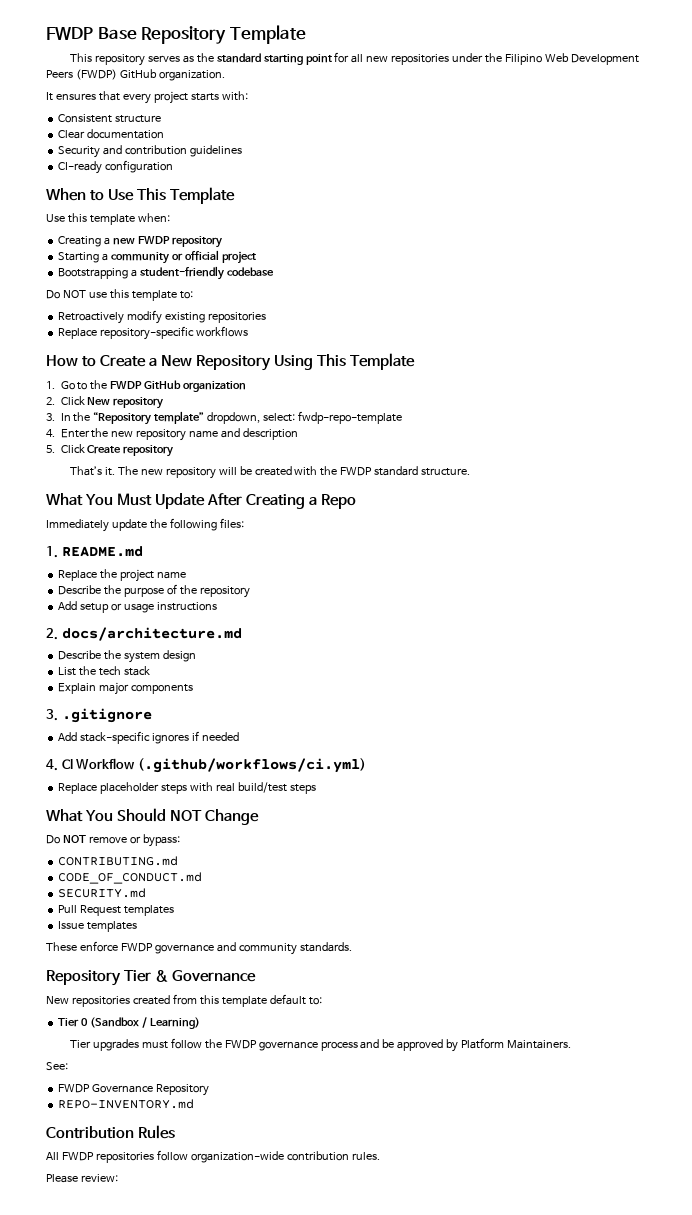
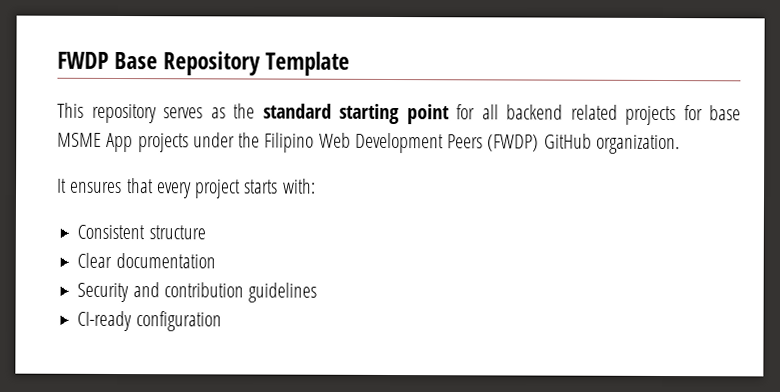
[366,54,450,65] new repositories -> [506,104,741,126] [57,132,189,153] backend related projects for base MSME App projects
[46,187,236,204] [46,213,170,225] [58,236,222,248] [58,250,256,264] [58,266,275,280] [46,289,193,301] [58,310,267,324] [58,326,249,340] [46,353,416,371] [46,380,247,392] [46,396,164,409] [46,411,403,425] [46,428,299,441] [46,444,174,457] [69,466,471,479] [46,493,357,509] [46,518,244,532] [46,546,143,558] [58,569,187,582] [58,584,250,598] [58,601,217,613] [46,627,242,641] [58,650,197,663] [58,666,151,676] [58,682,194,695] [46,708,152,723] [58,731,239,744] [46,758,366,773] [58,782,316,794] [46,808,260,825] [46,834,180,847] [58,856,179,866] [58,872,203,884] [58,888,147,898] [58,905,175,916] [58,921,138,932] [46,941,352,955] [46,970,257,986] [46,994,322,1007] [58,1017,200,1029] [69,1038,572,1052] [46,1062,68,1071] [58,1084,210,1096] [58,1099,195,1109] [46,1125,176,1139] [46,1150,380,1163] [46,1174,118,1183] // When to Use This Template // Use this template when: // Creating a new FWDP repository // Starting a community or official project // Bootstrapping a student-friendly codebase // Do NOT use this template to: // Retroactively modify existing repositories // Replace repository-specific workflows // How to Create a New Repository Using This Template // 1. Go to the FWDP GitHub organization // 2. Click New repository // 3. In the “Repository template” dropdown, select: fwdp-repo-template // 4. Enter the new repository name and description // 5. Click Create repository // That’s it. The new repository will be created with the FWDP standard structure. // What You Must Update After Creating a Repo // Immediately update the following files: // 1. README.md // Replace the project name // Describe the purpose of the repository // Add setup or usage instructions // 2. docs/architecture.md // Describe the system design // List the tech stack // Explain major components // 3. .gitignore // Add stack-specific ignores if needed // 4. CI Workflow (.github/workflows/ci.yml) // Replace placeholder steps with real build/test steps // What You Should NOT Change // Do NOT remove or bypass: // CONTRIBUTING.md // CODE_OF_CONDUCT.md // SECURITY.md // Pull Request templates // Issue templates // These enforce FWDP governance and community standards. // Repository Tier & Governance // New repositories created from this template default to: // Tier 0 (Sandbox / Learning) // Tier upgrades must follow the FWDP governance process and be approved by Platform Maintainers. // See: // FWDP Governance Repository // REPO-INVENTORY.md // Contribution Rules // All FWDP repositories follow organization-wide contribution rules. // Please review: -> (222, 321) none

